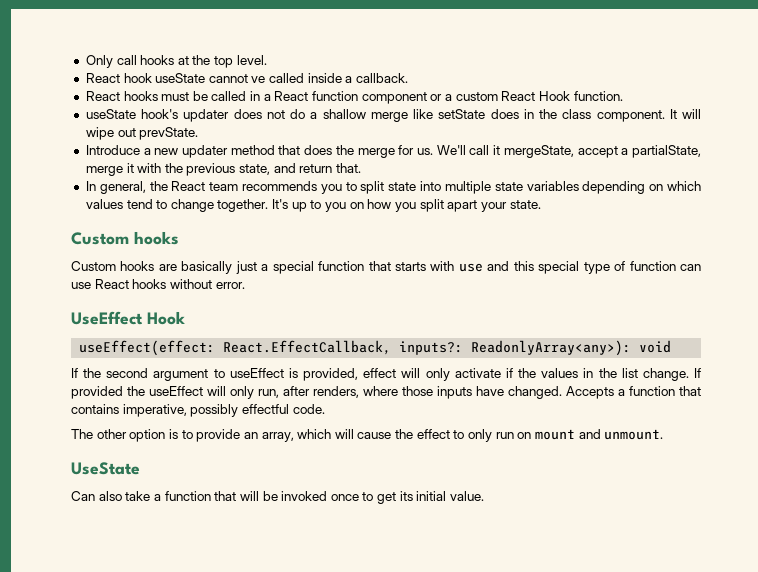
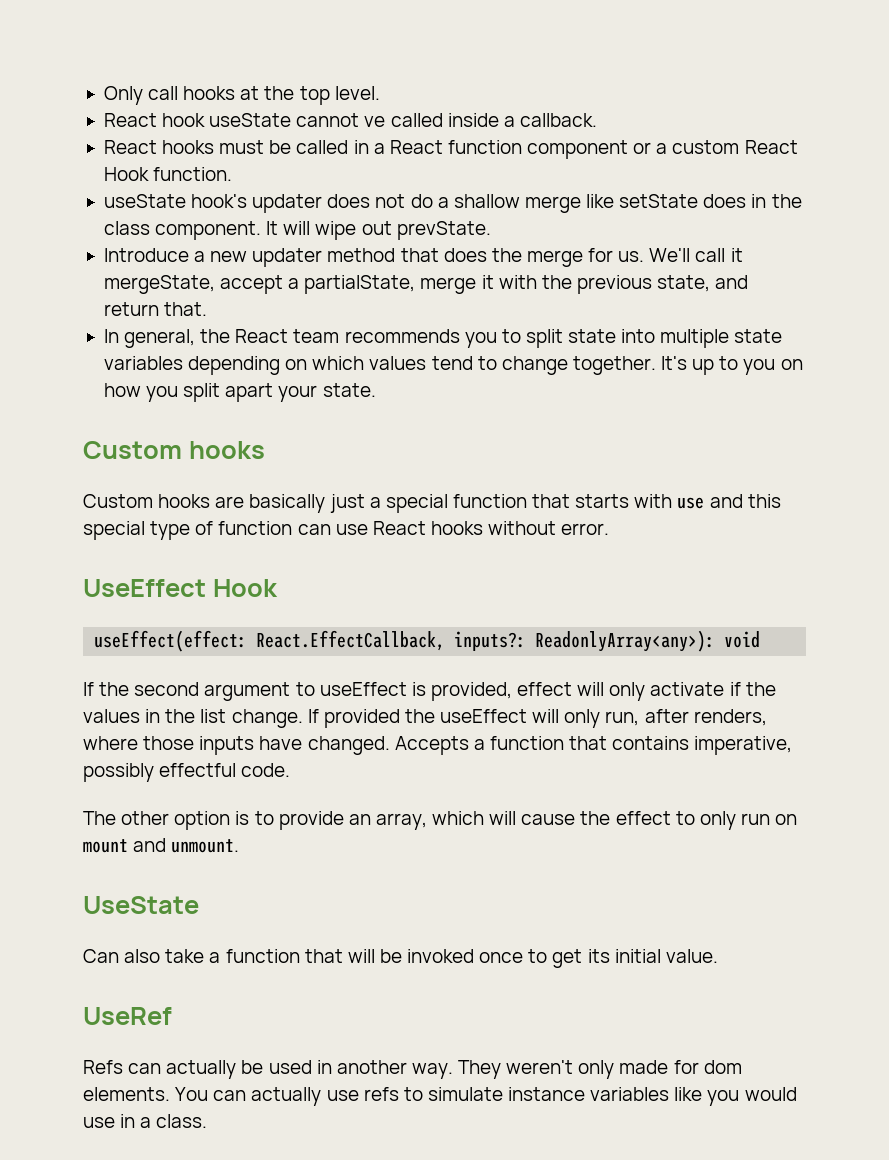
(485, 496) none -> [83,1007,172,1025] [83,1060,742,1079] [83,1087,797,1106] [83,1114,208,1128] // UseRef // Refs can actually be used in another way. They weren't only made for dom elements. You can actually use refs to simulate instance variables like you would use in a class.

